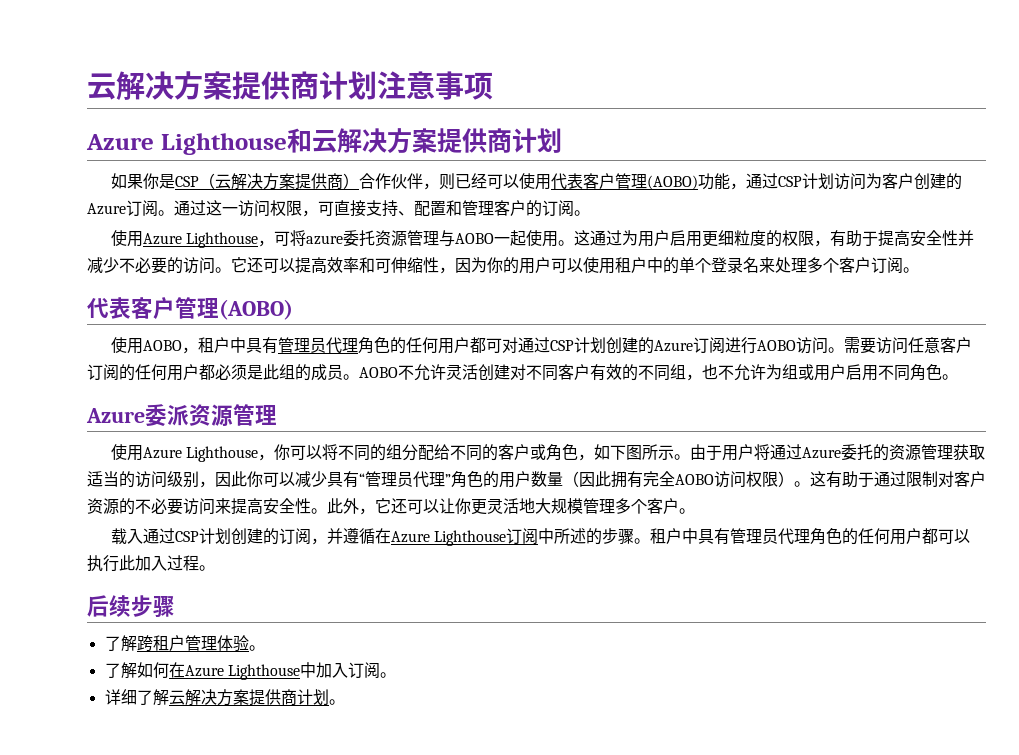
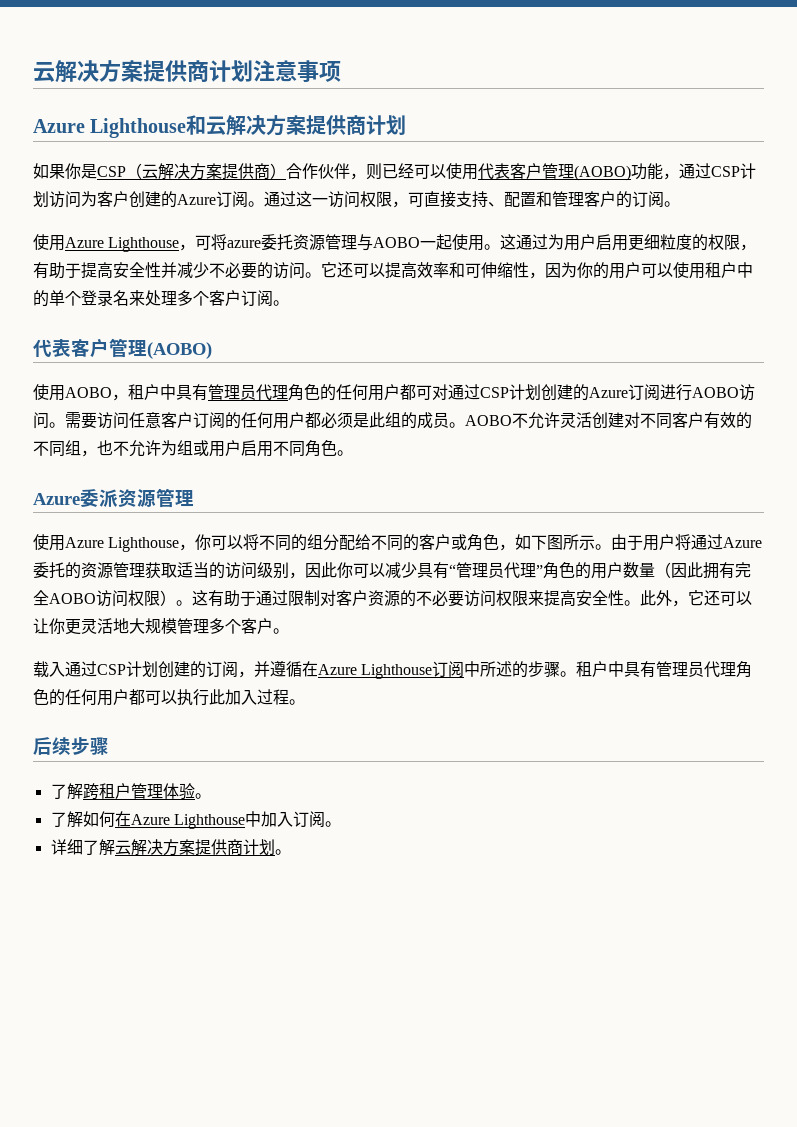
(215, 506) none -> [496,590,528,606] 权限

